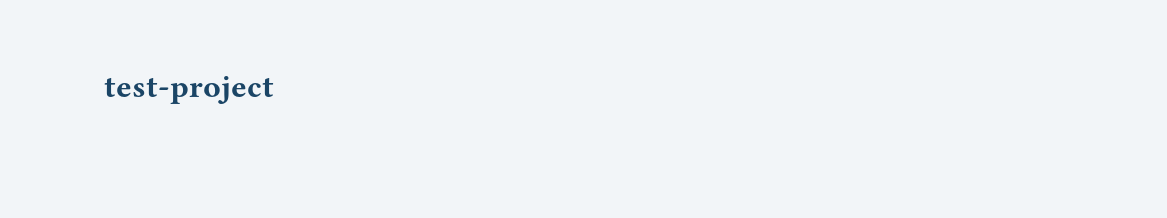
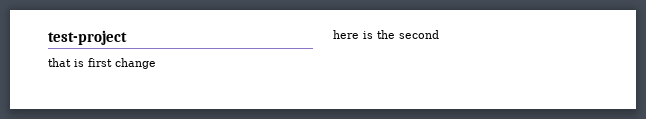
(274, 90) none -> [48,58,156,69] [333,30,439,39] // that is first change // here is the second

